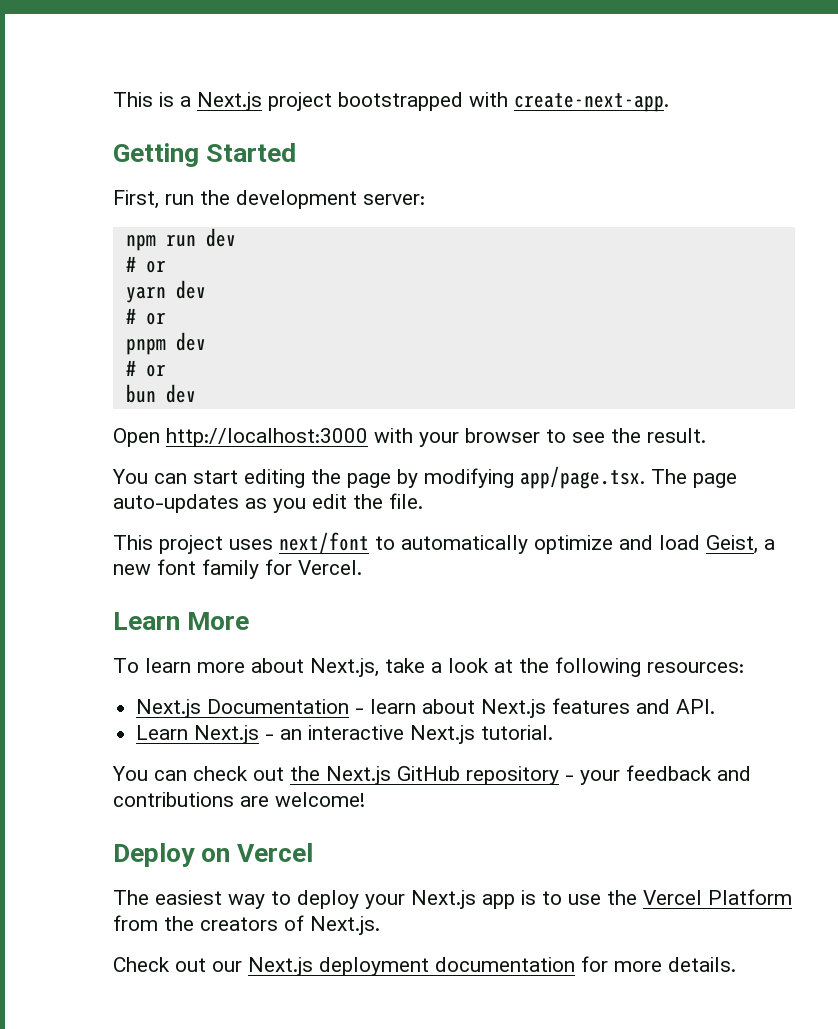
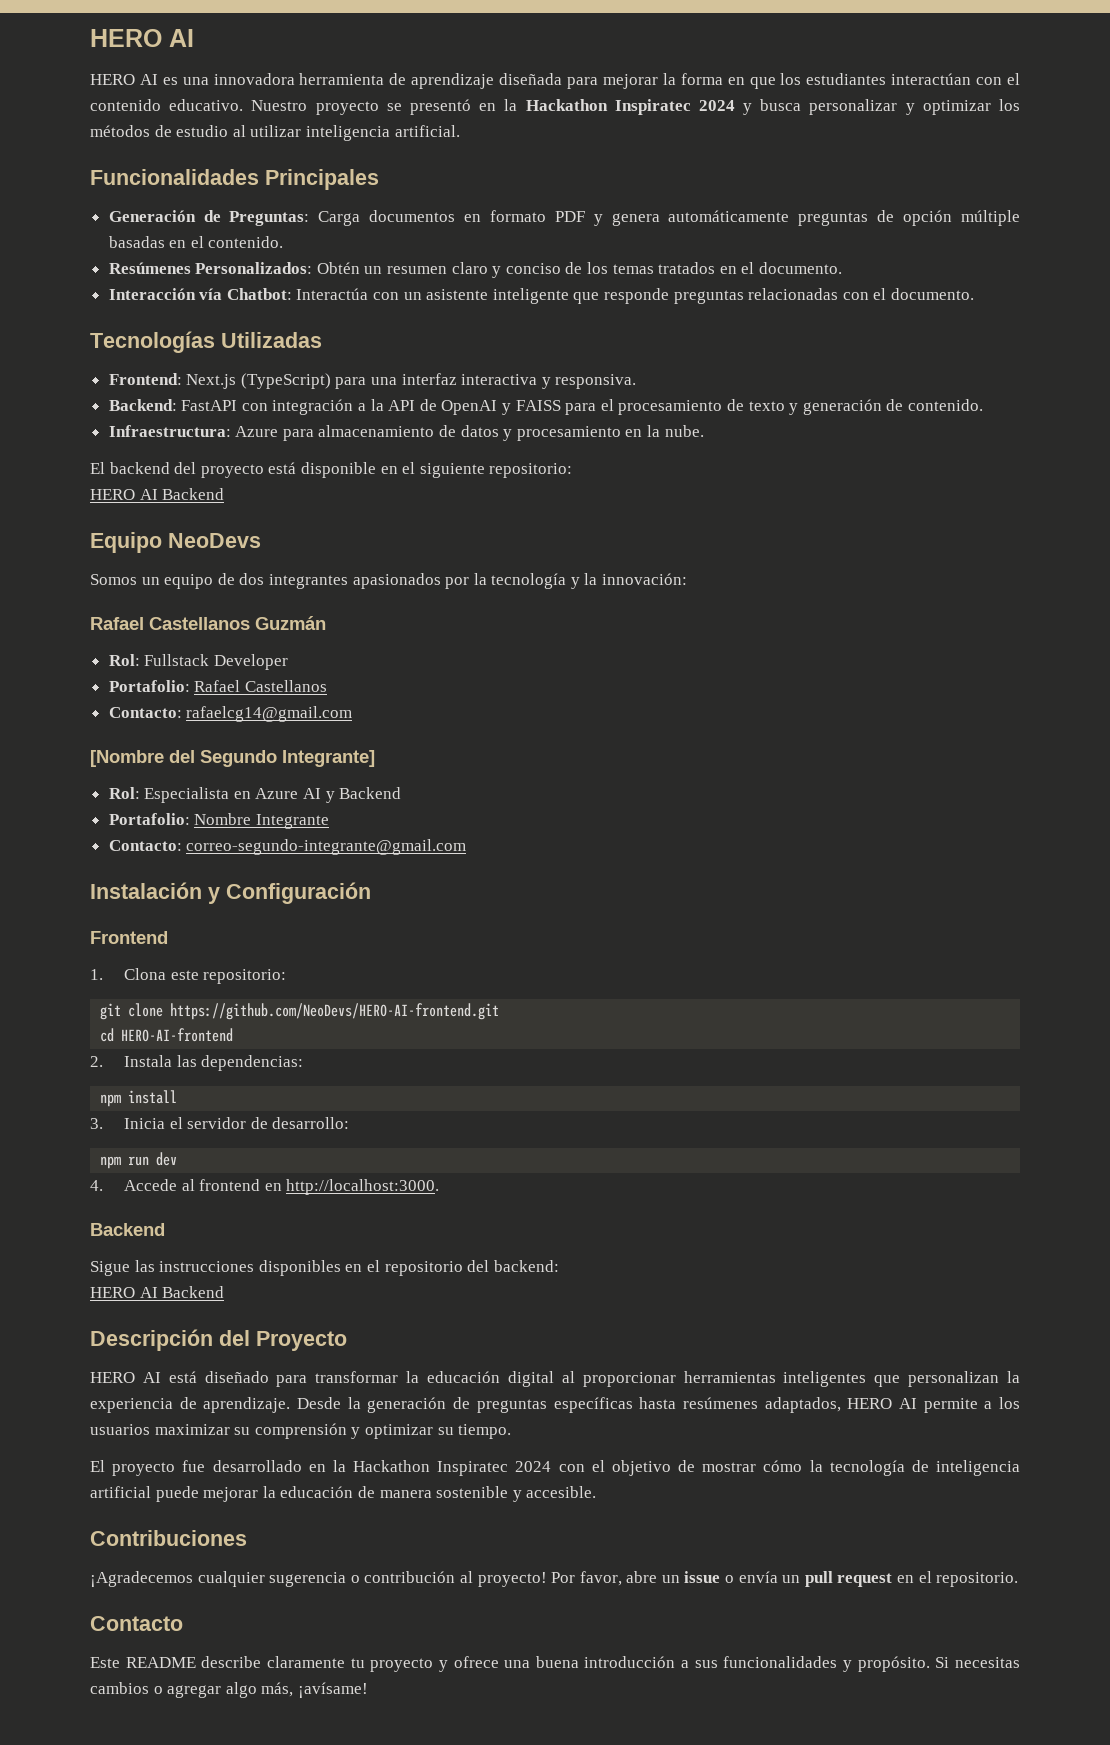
[113,92,669,112] [113,143,297,167] [113,190,425,209] [125,228,236,251] [125,256,166,273] [125,280,206,303] [125,308,166,325] [125,332,206,355] [125,360,166,377] [125,384,196,403] [113,428,706,447] [112,466,737,489] [113,493,423,513] [113,532,775,554] [113,559,362,579] [113,612,250,630] [113,657,744,677] [136,698,716,718] [136,725,554,744] [112,765,751,785] [113,792,365,807] [113,843,314,867] [113,889,792,909] [113,915,380,935] [113,956,736,976] This is a Next.js project bootstrapped with create-next-app. // Getting Started // First, run the development server: // npm run dev // # or // yarn dev // # or // pnpm dev // # or // bun dev // Open http://localhost:3000 with your browser to see the result. // You can start editing the page by modifying app/page.tsx. The page auto-updates as you edit the file. // This project uses next/font to automatically optimize and load Geist, a new font family for Vercel. // Learn More // To learn more about Next.js, take a look at the following resources: // Next.js Documentation - learn about Next.js features and API. // Learn Next.js - an interactive Next.js tutorial. // You can check out the Next.js GitHub repository - your feedback and contributions are welcome! // Deploy on Vercel // The easiest way to deploy your Next.js app is to use the Vercel Platform from the creators of Next.js. // Check out our Next.js deployment documentation for more details. -> [90,29,194,47] [90,73,1021,89] [90,99,1020,115] [90,125,460,141] [90,169,379,190] [108,210,1020,226] [108,236,284,248] [108,262,842,278] [108,288,974,304] [90,331,322,353] [108,373,637,389] [108,399,983,415] [108,425,704,441] [90,462,573,478] [90,488,225,500] [90,532,261,553] [90,573,688,589] [90,616,326,630] [108,654,288,670] [108,680,327,692] [108,706,353,722] [90,750,375,767] [108,787,402,803] [108,813,329,829] [108,839,467,855] [90,882,371,904] [90,931,168,944] [90,968,287,984] [100,1003,500,1020] [100,1028,234,1042] [90,1055,304,1071] [100,1090,178,1107] [90,1117,350,1129] [100,1152,178,1169] [90,1179,440,1195] [90,1223,165,1236] [90,1260,559,1276] [90,1286,225,1298] [90,1329,347,1351] [90,1371,1021,1387] [90,1397,1020,1413] [90,1423,512,1439] [90,1460,1020,1476] [90,1486,597,1502] [90,1530,247,1546] [90,1571,1019,1587] [90,1616,183,1631] [90,1656,1020,1672] [90,1682,368,1698] HERO AI // HERO AI es una innovadora herramienta de aprendizaje diseñada para mejorar la forma en que los estudiantes interactúan con el contenido educativo. Nuestro proyecto se presentó en la Hackathon Inspiratec 2024 y busca personalizar y optimizar los métodos de estudio al utilizar inteligencia artificial. // Funcionalidades Principales // Generación de Preguntas: Carga documentos en formato PDF y genera automáticamente preguntas de opción múltiple basadas en el contenido. // Resúmenes Personalizados: Obtén un resumen claro y conciso de los temas tratados en el documento. // Interacción vía Chatbot: Interactúa con un asistente inteligente que responde preguntas relacionadas con el documento. // Tecnologías Utilizadas // Frontend: Next.js (TypeScript) para una interfaz interactiva y responsiva. // Backend: FastAPI con integración a la API de OpenAI y FAISS para el procesamiento de texto y generación de contenido. // Infraestructura: Azure para almacenamiento de datos y procesamiento en la nube. // El backend del proyecto está disponible en el siguiente repositorio: // HERO AI Backend // Equipo NeoDevs // Somos un equipo de dos integrantes apasionados por la tecnología y la innovación: // Rafael Castellanos Guzmán // Rol: Fullstack Developer // Portafolio: Rafael Castellanos // Contacto: rafaelcg14@gmail.com // [Nombre del Segundo Integrante] // Rol: Especialista en Azure AI y Backend // Portafolio: Nombre Integrante // Contacto: correo-segundo-integrante@gmail.com // Instalación y Configuración // Frontend // 1. Clona este repositorio: // git clone https://github.com/NeoDevs/HERO-AI-frontend.git // cd HERO-AI-frontend // 2. Instala las dependencias: // npm install // 3. Inicia el servidor de desarrollo: // npm run dev // 4. Accede al frontend en http://localhost:3000. // Backend // Sigue las instrucciones disponibles en el repositorio del backend: // HERO AI Backend // Descripción del Proyecto // HERO AI está diseñado para transformar la educación digital al proporcionar herramientas inteligentes que personalizan la experiencia de aprendizaje. Desde la generación de preguntas específicas hasta resúmenes adaptados, HERO AI permite a los usuarios maximizar su comprensión y optimizar su tiempo. // El proyecto fue desarrollado en la Hackathon Inspiratec 2024 con el objetivo de mostrar cómo la tecnología de inteligencia artificial puede mejorar la educación de manera sostenible y accesible. // Contribuciones // ¡Agradecemos cualquier sugerencia o contribución al proyecto! Por favor, abre un issue o envía un pull request en el repositorio. // Contacto // Este README describe claramente tu proyecto y ofrece una buena introducción a sus funcionalidades y propósito. Si necesitas cambios o agregar algo más, ¡avísame!

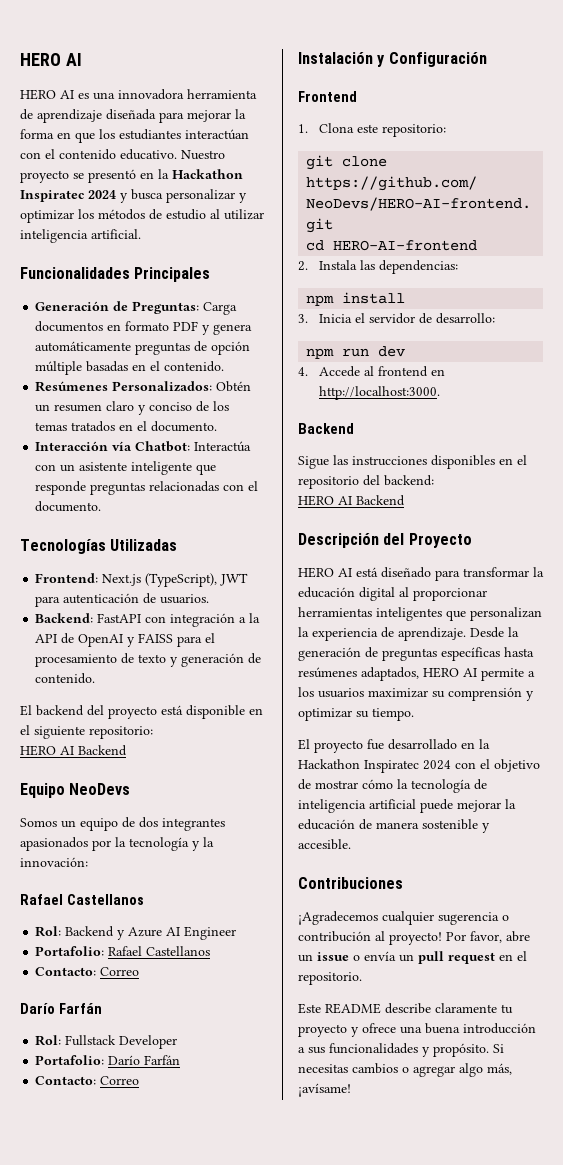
[240,373,637,389] (TypeScript) para una interfaz interactiva y responsiva. -> [145,573,249,587] [35,593,210,607] (TypeScript), JWT para autenticación de usuarios.
[108,425,704,441] // Infraestructura: Azure para almacenamiento de datos y procesamiento en la nube. -> (96, 678) none
[255,616,326,630] Guzmán -> [35,926,237,940] [35,946,211,956] [35,967,140,976] [20,1003,102,1014] // Rol: Backend y Azure AI Engineer // Portafolio: Rafael Castellanos // Contacto: Correo // Darío Farfán
[194,680,327,692] [108,706,353,722] [90,750,375,767] [108,787,402,803] [108,813,329,829] [108,839,467,855] Rafael Castellanos // Contacto: rafaelcg14@gmail.com // [Nombre del Segundo Integrante] // Rol: Especialista en Azure AI y Backend // Portafolio: Nombre Integrante // Contacto: correo-segundo-integrante@gmail.com -> [108,1055,181,1065] [35,1076,140,1085] Darío Farfán // Contacto: Correo
[90,1616,183,1631] // Contacto -> (362, 978) none

